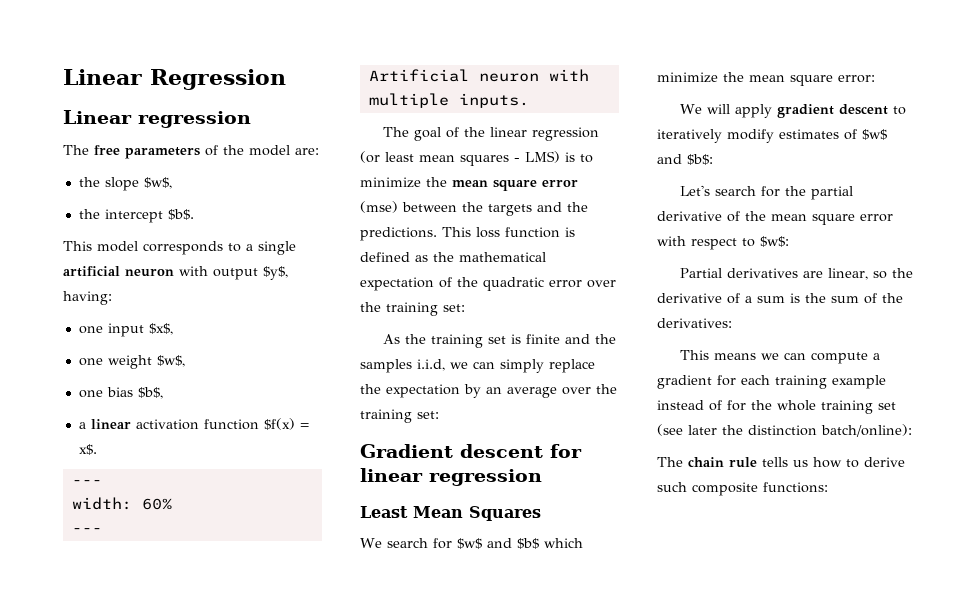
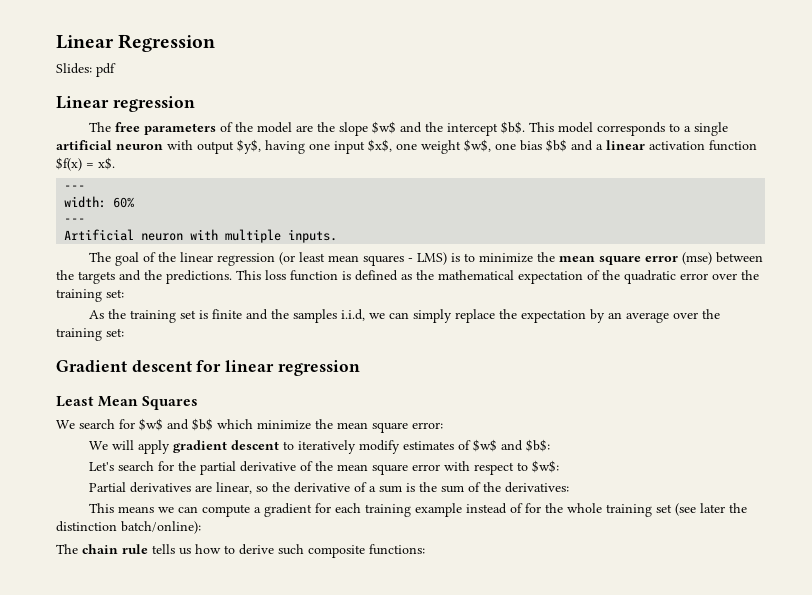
(286, 79) none -> [56,63,116,77] // Slides: pdf
[295,148,319,155] are: // -> [296,125,314,132] are
[143,177,172,189] $w$, // -> [372,121,423,134] $w$ and
(194, 214) // -> (526, 127) none
[63,291,112,305] having: // -> [265,140,305,154] having
(173, 329) // -> (392, 145) none
(185, 361) // -> (491, 145) none
[137,387,163,399] $b$, // -> [546,139,593,152] $b$ and

